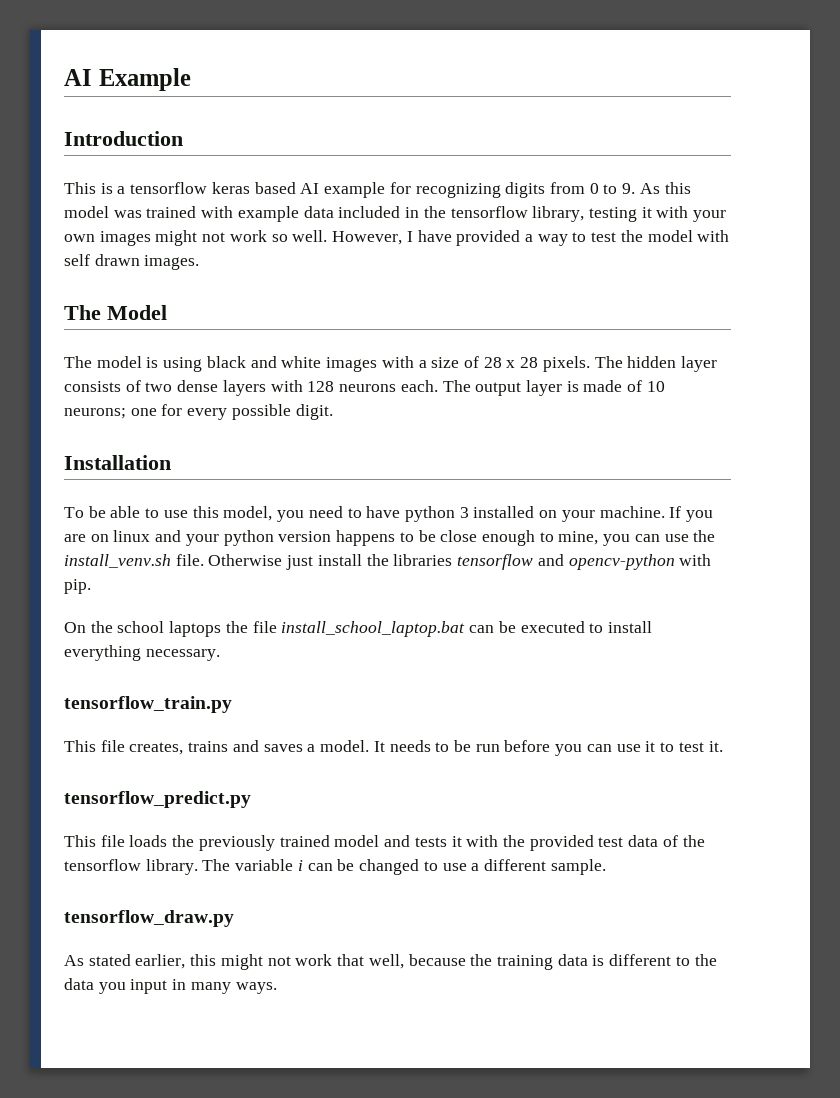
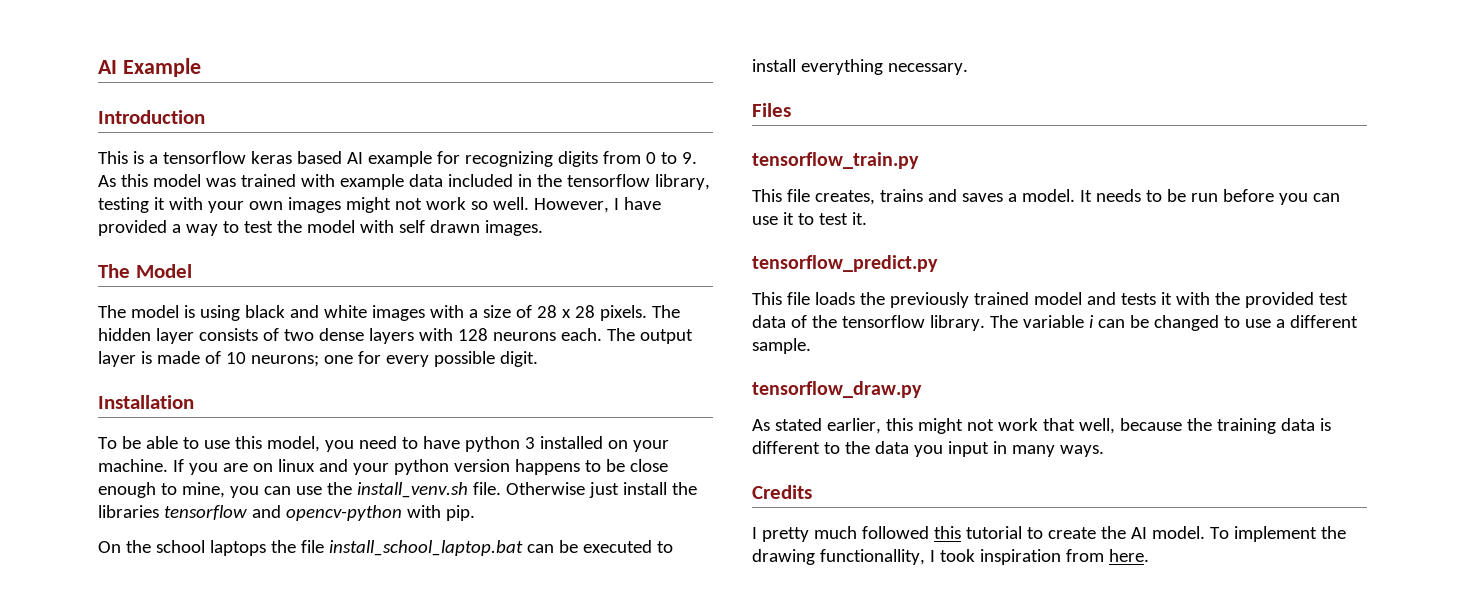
(220, 655) none -> [752,103,791,117] // Files
(277, 988) none -> [752,485,812,499] [752,526,1346,542] [752,549,1149,565] // Credits // I pretty much followed this tutorial to create the AI model. To implement the drawing functionallity, I took inspiration from here.

